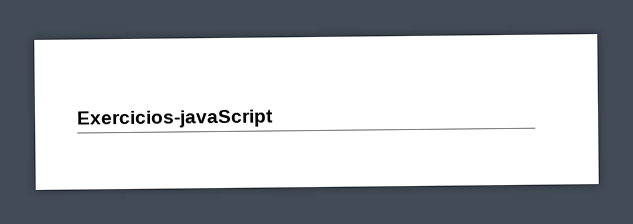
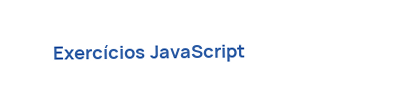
[76,109,274,129] Exercicios-javaScript -> [52,44,246,63] Exercícios JavaScript

